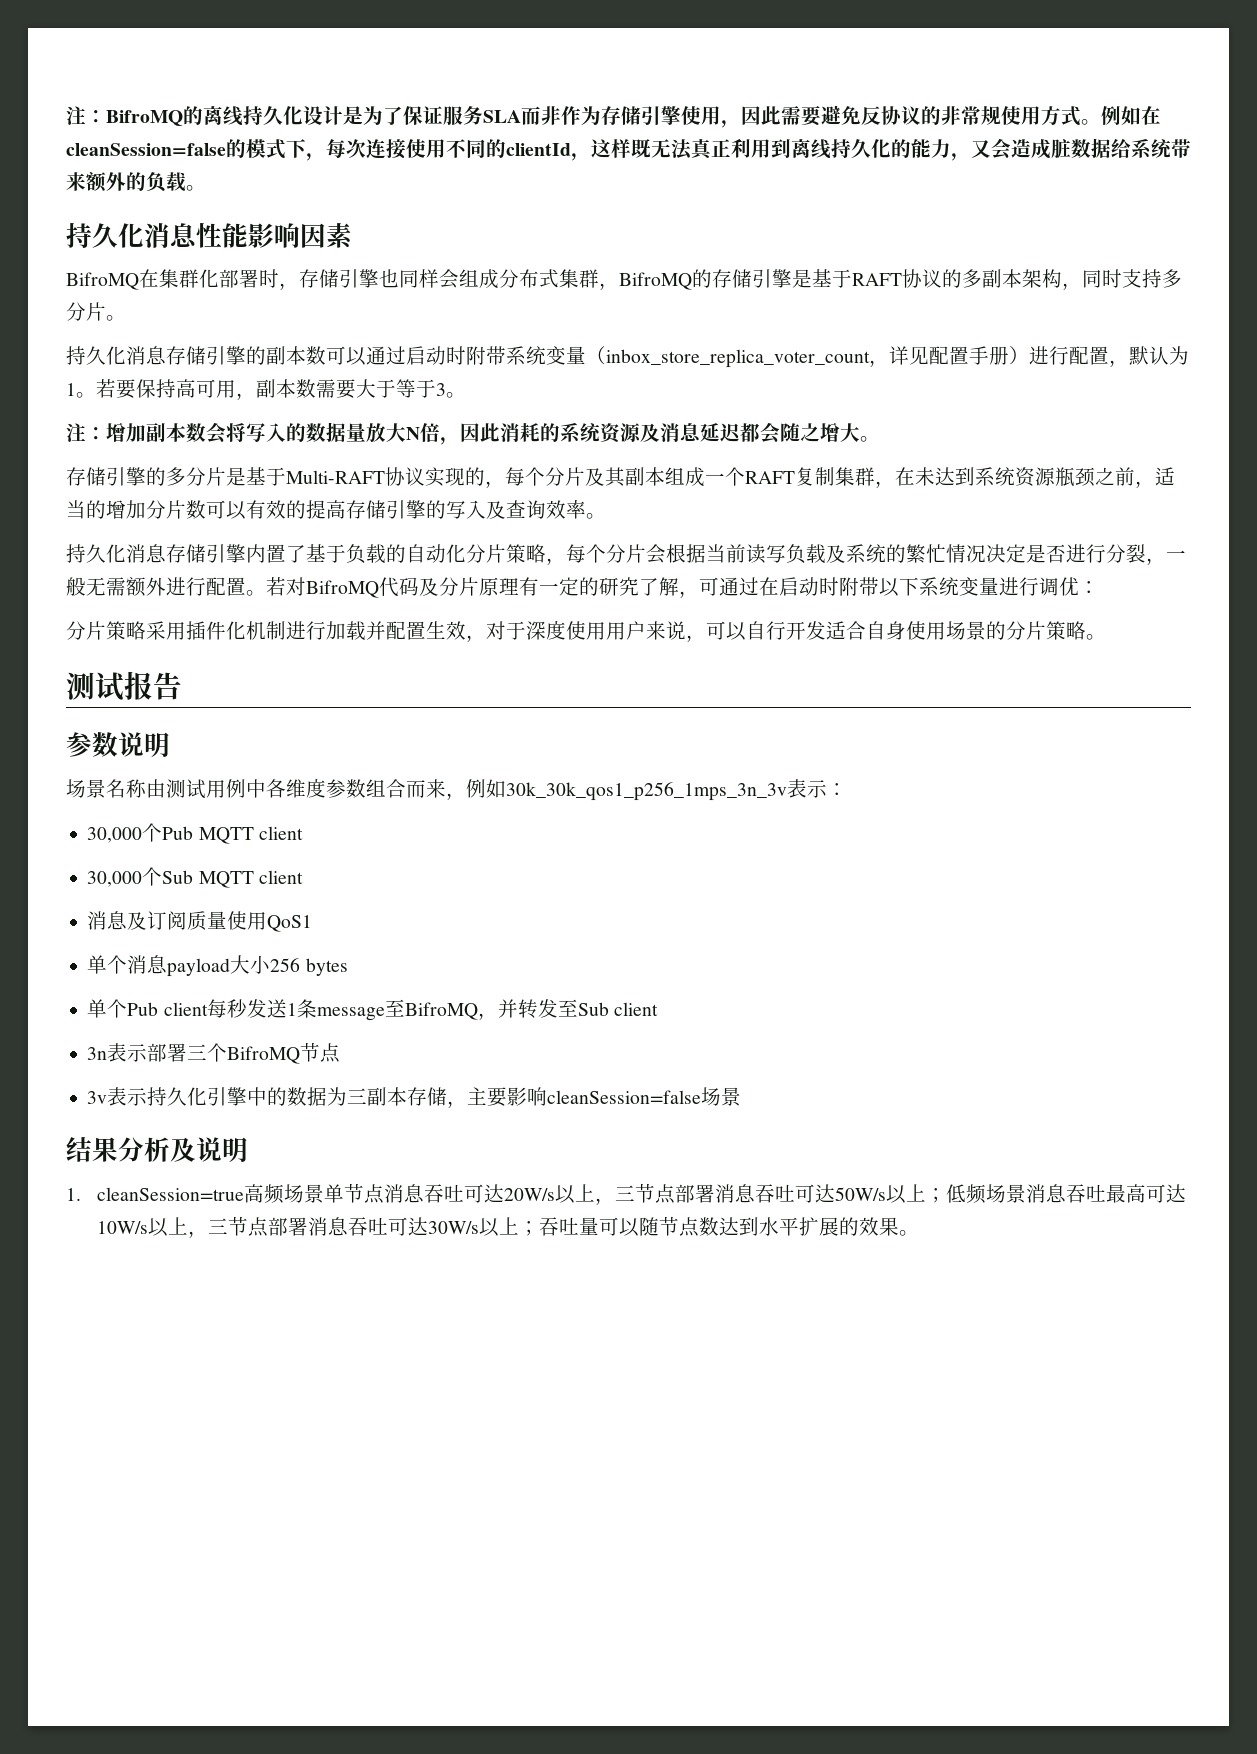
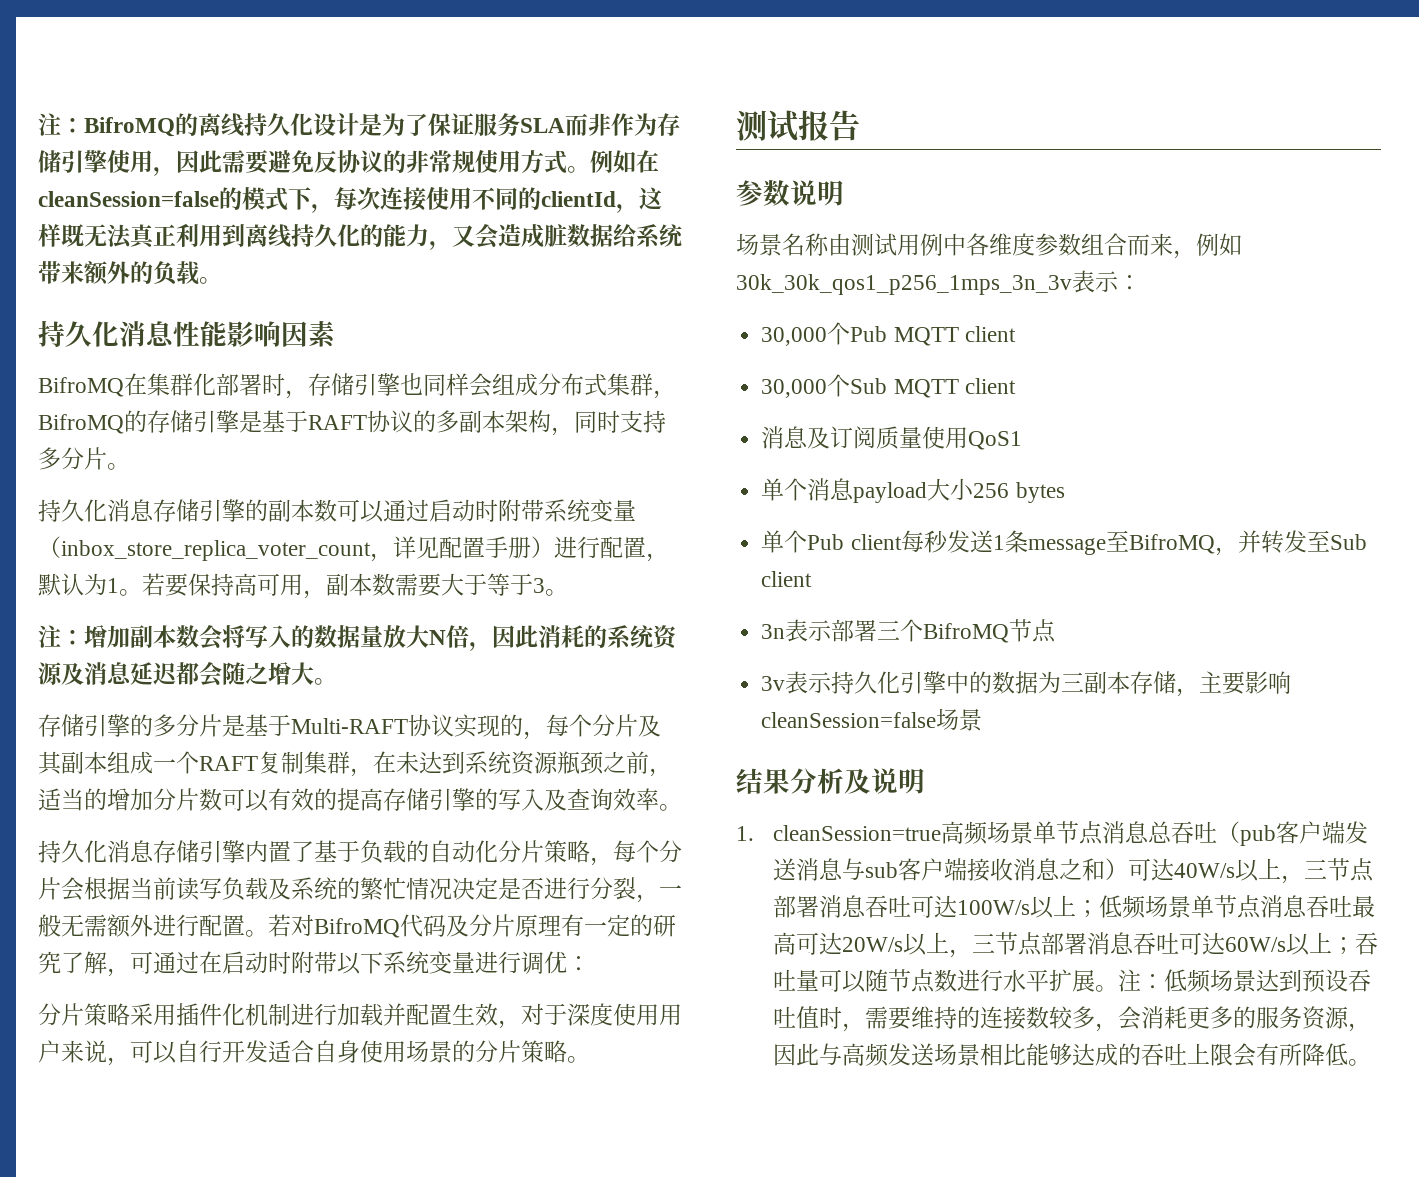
[424,1184,465,1203] 吞吐 -> [1147,821,1368,846] [772,858,1374,884] [772,895,1375,919] [772,932,796,955] 总吞吐（pub客户端发送消息与sub客户端接收消息之和）可达40W/s以上，三节点部署消息吞吐可达100W/s以上；低频场景单节点消息吞吐最高
[835,1184,1187,1204] [97,1216,480,1238] 50W/s以上；低频场景消息吞吐最高可达10W/s以上，三节点部署消息吞吐可达30W/s -> [1224,937,1286,952] 60W/s
[719,1217,760,1236] 达到 -> [956,969,1003,992] 进行
[839,1217,900,1236] 的效果 -> [1094,969,1371,993] [772,1006,1371,1032] [772,1043,1348,1067] 。注：低频场景达到预设吞吐值时，需要维持的连接数较多，会消耗更多的服务资源，因此与高频发送场景相比能够达成的吞吐上限会有所降低

